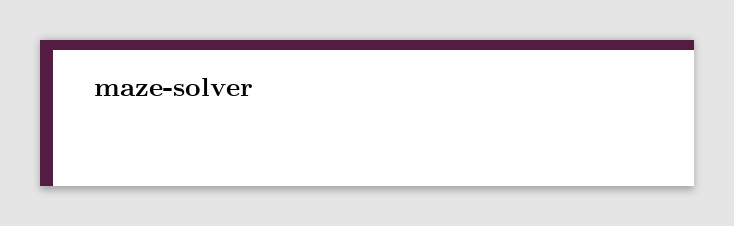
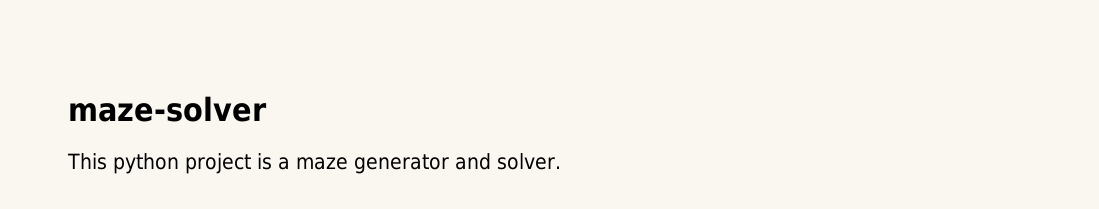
(253, 87) none -> [67,153,561,174] // This python project is a maze generator and solver.

